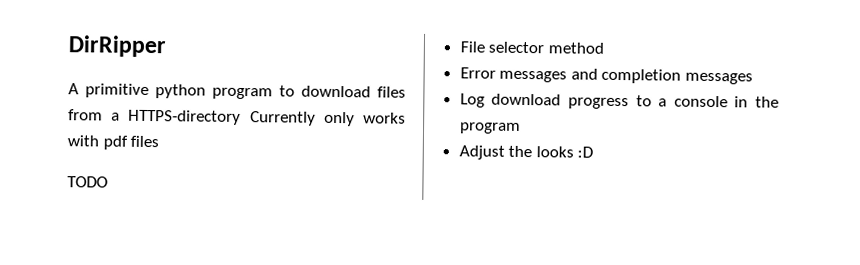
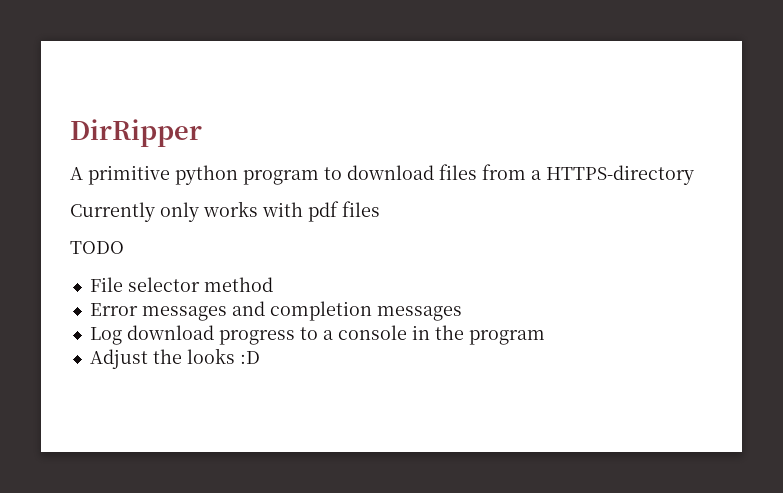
(242, 117) none -> (694, 175) //

